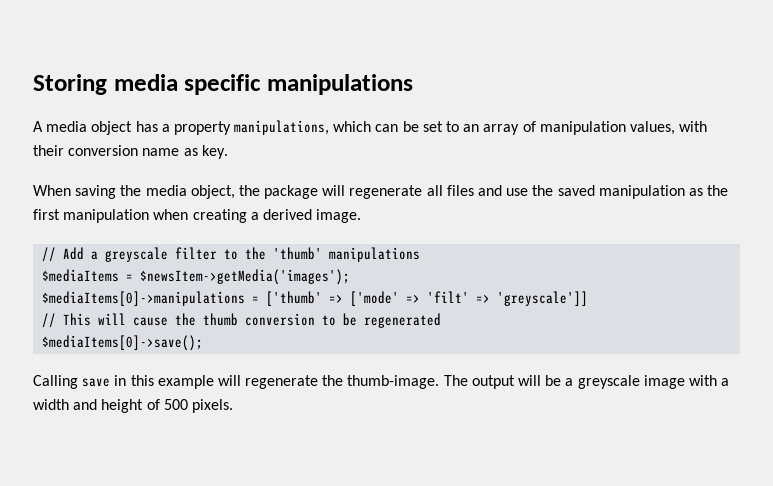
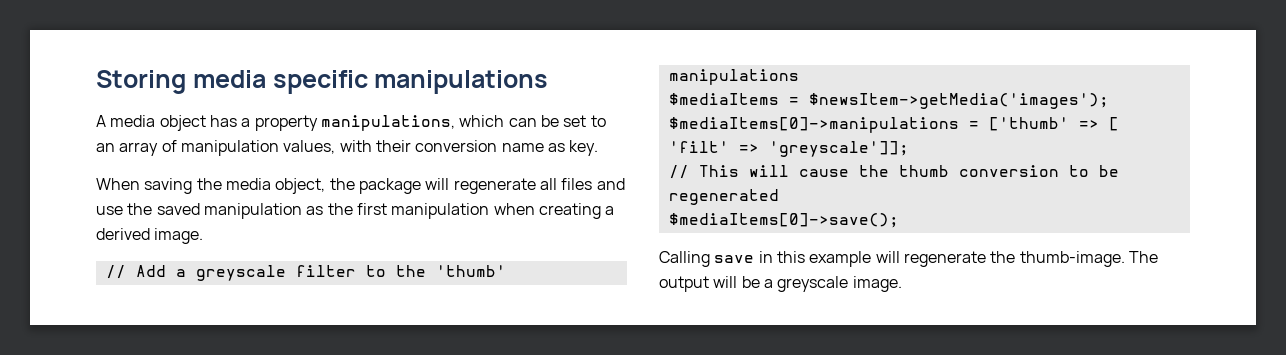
[350,291,421,306] ['mode' => -> [1108,117,1119,131] [
[497,291,589,306] 'greyscale']] -> [768,141,909,157] 'greyscale']];
[643,375,730,389] [33,399,233,413] image with a width and height of 500 pixels. -> [852,276,902,292] image.

